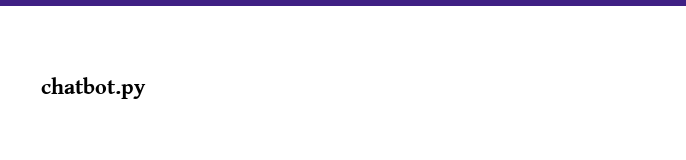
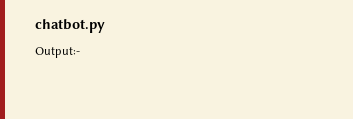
(146, 88) none -> [35,47,80,58] // Output:-

